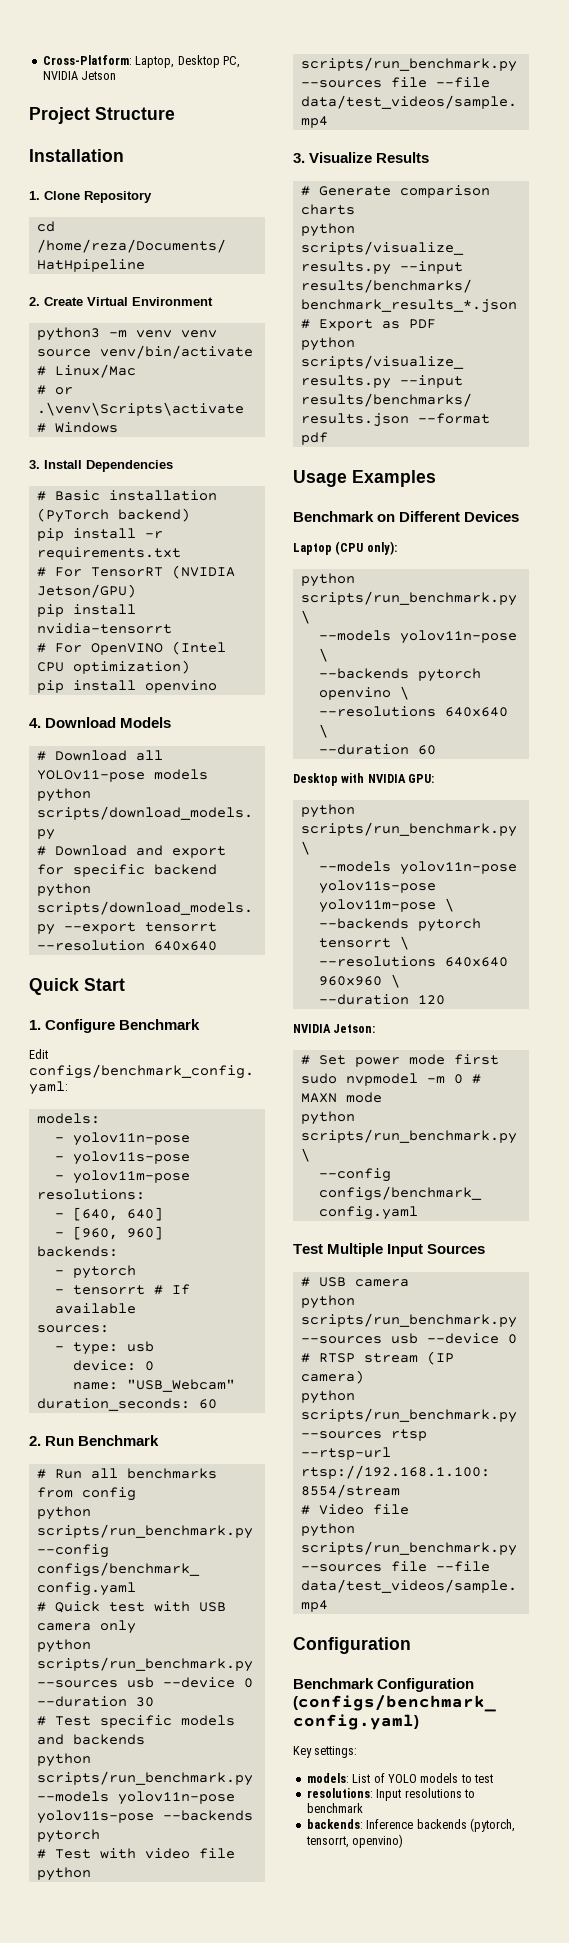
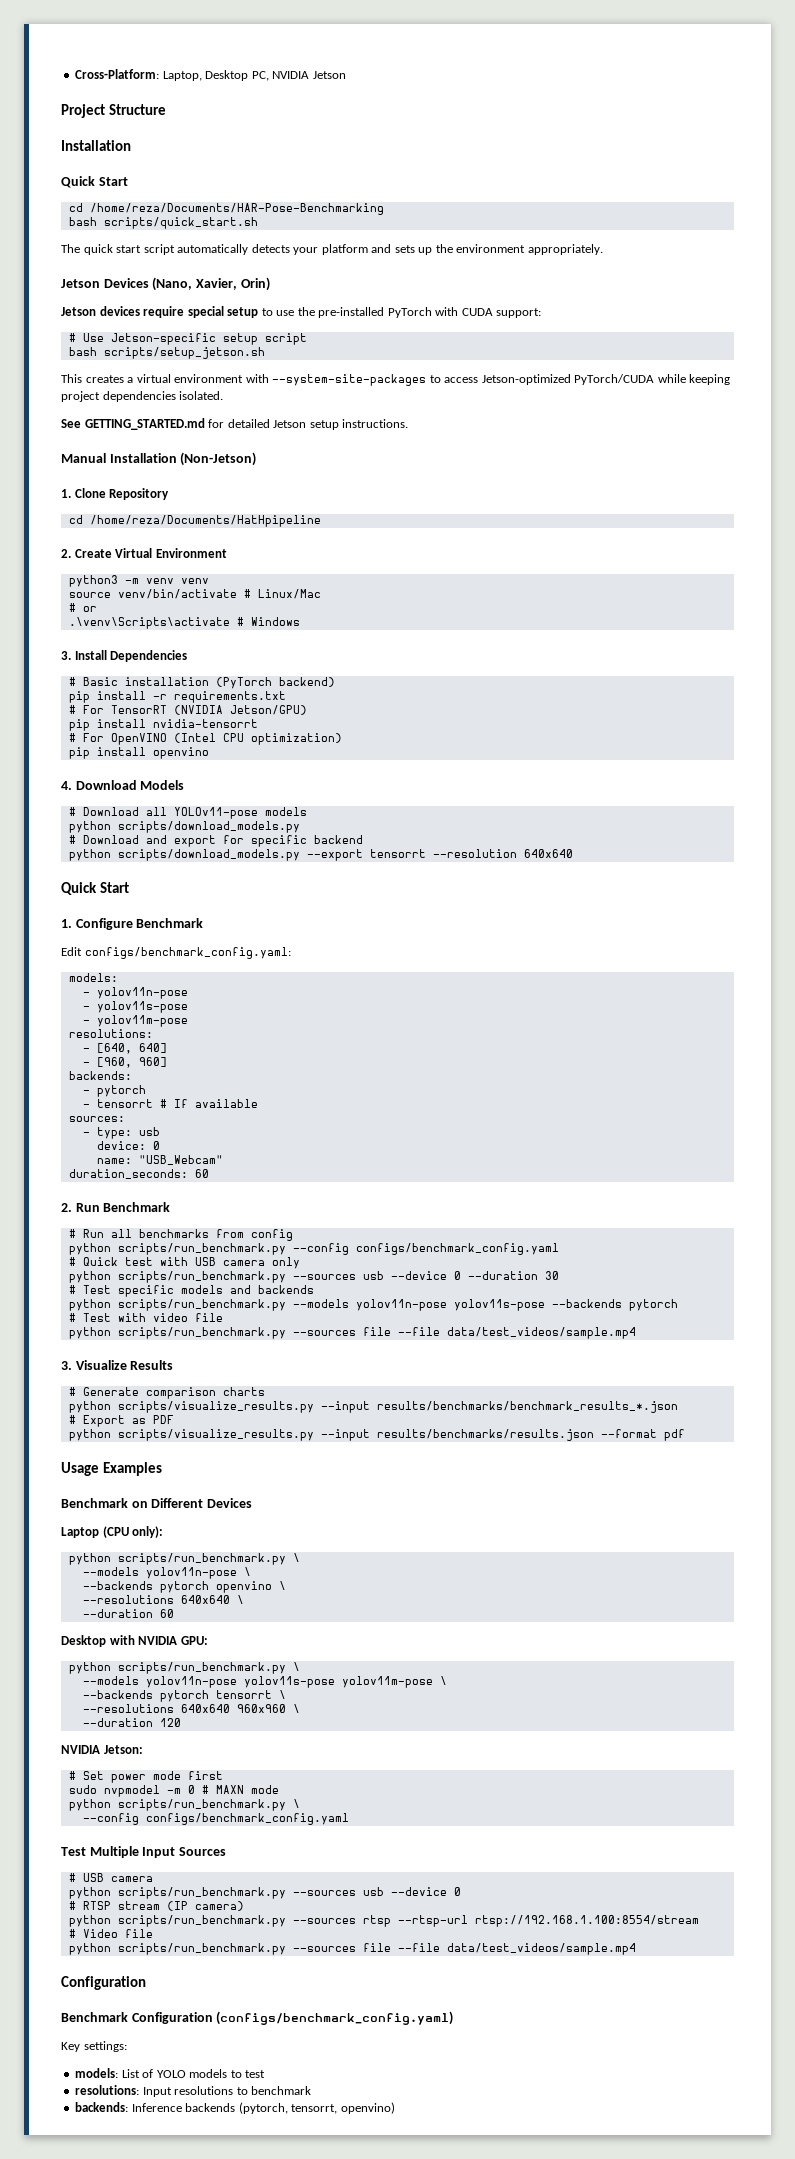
(124, 155) none -> [61,176,128,188] [68,203,384,215] [68,217,258,229] [61,244,603,255] [61,277,270,291] [61,306,542,318] [68,333,307,345] [68,347,265,359] [61,374,731,386] [61,391,224,402] [61,418,409,430] [61,452,257,466] // Quick Start // cd /home/reza/Documents/HAR-Pose-Benchmarking // bash scripts/quick_start.sh // The quick start script automatically detects your platform and sets up the environment appropriately. // Jetson Devices (Nano, Xavier, Orin) // Jetson devices require special setup to use the pre-installed PyTorch with CUDA support: // # Use Jetson-specific setup script // bash scripts/setup_jetson.sh // This creates a virtual environment with --system-site-packages to access Jetson-optimized PyTorch/CUDA while keeping project dependencies isolated. // See GETTING_STARTED.md for detailed Jetson setup instructions. // Manual Installation (Non-Jetson)

